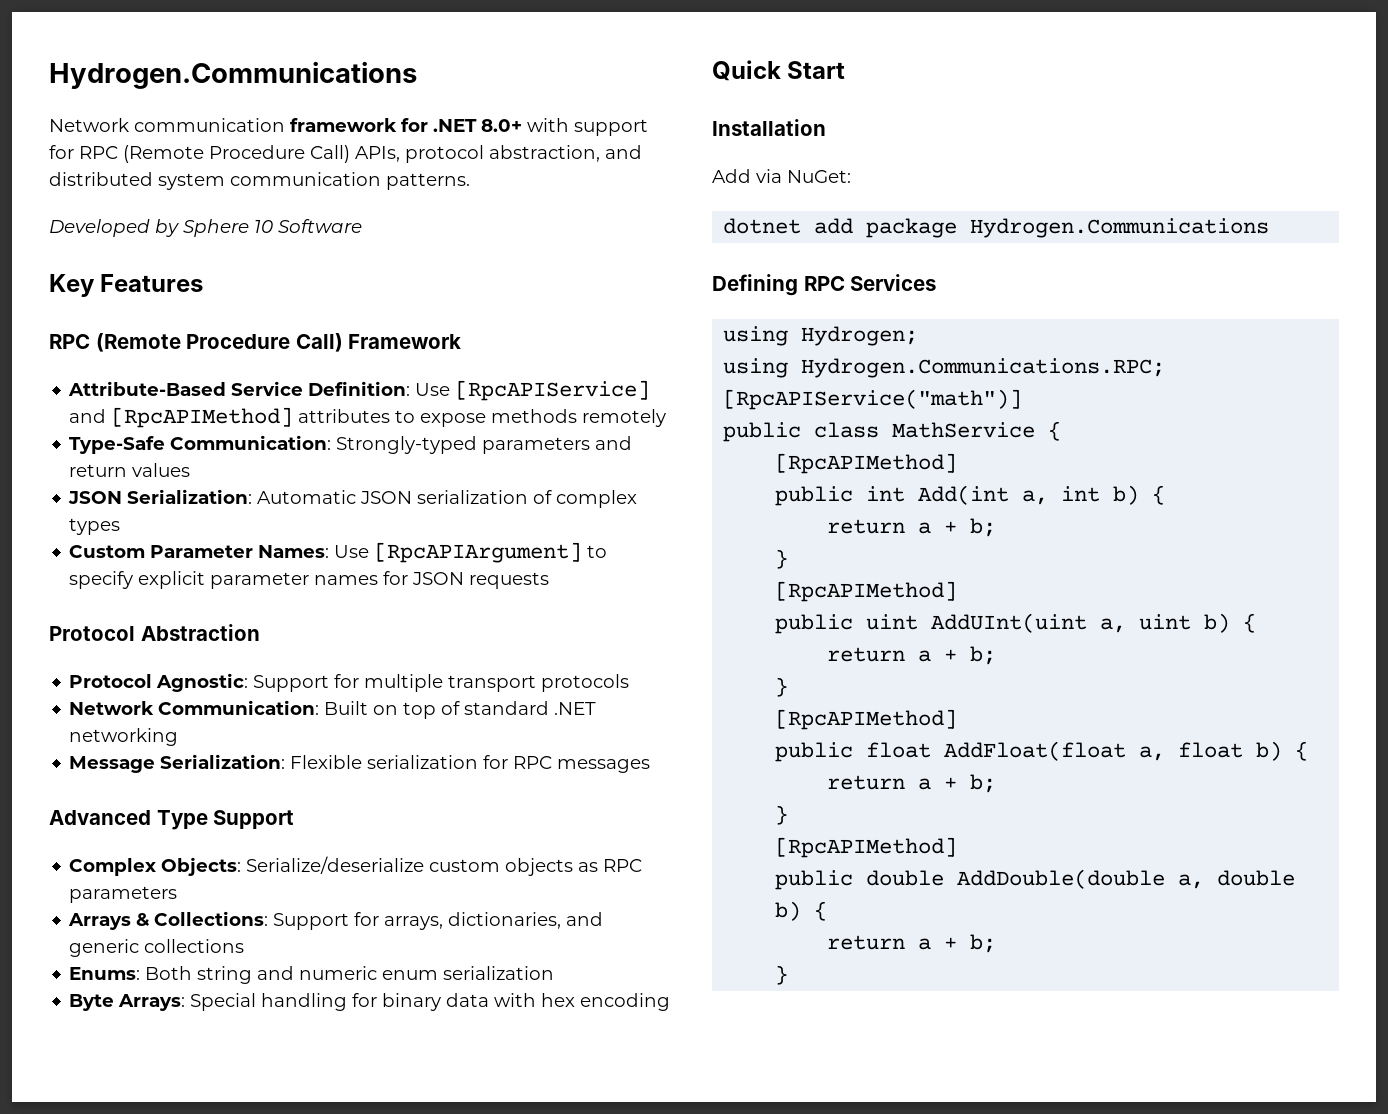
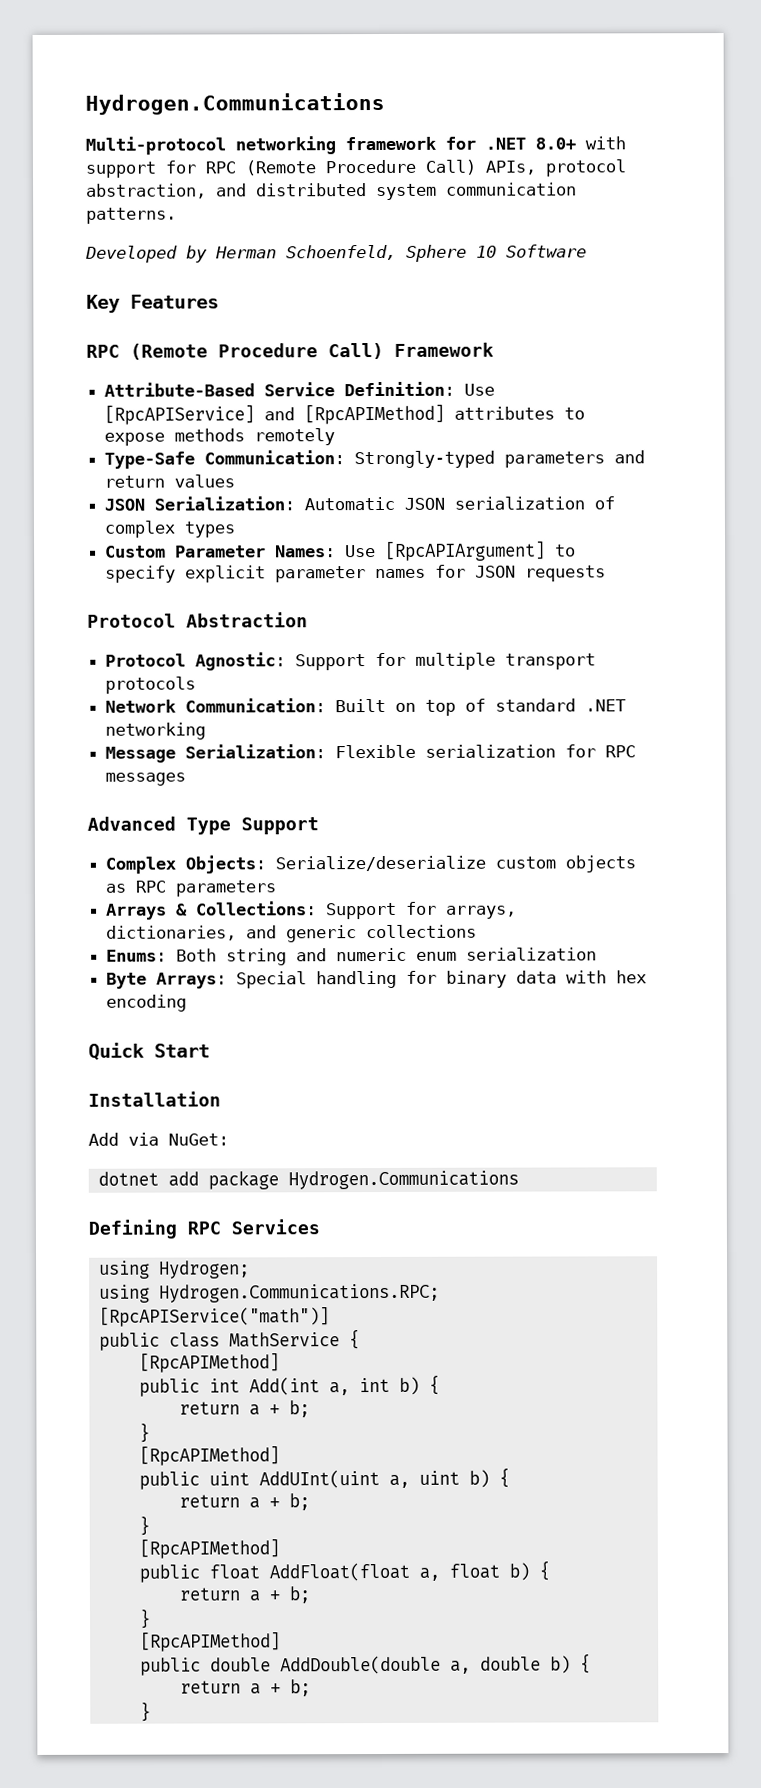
[49,61,417,89] [49,118,285,132] Hydrogen.Communications // Network communication -> [85,92,385,115] [85,136,336,155] Hydrogen.Communications // Multi-protocol networking
(179, 228) none -> [215,244,397,261] Herman Schoenfeld,

